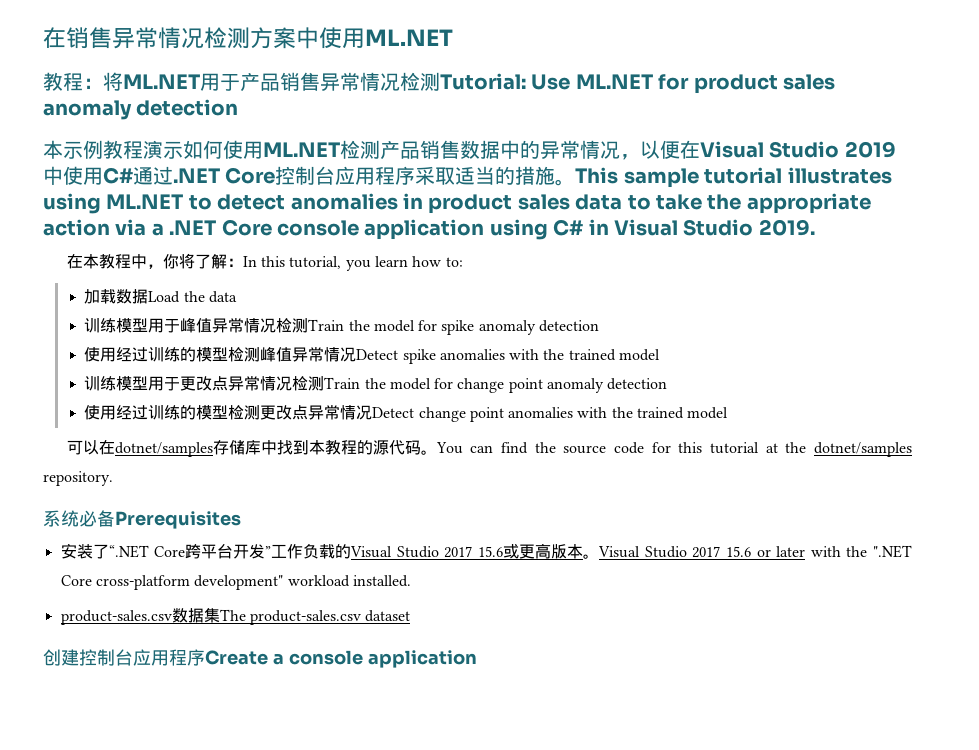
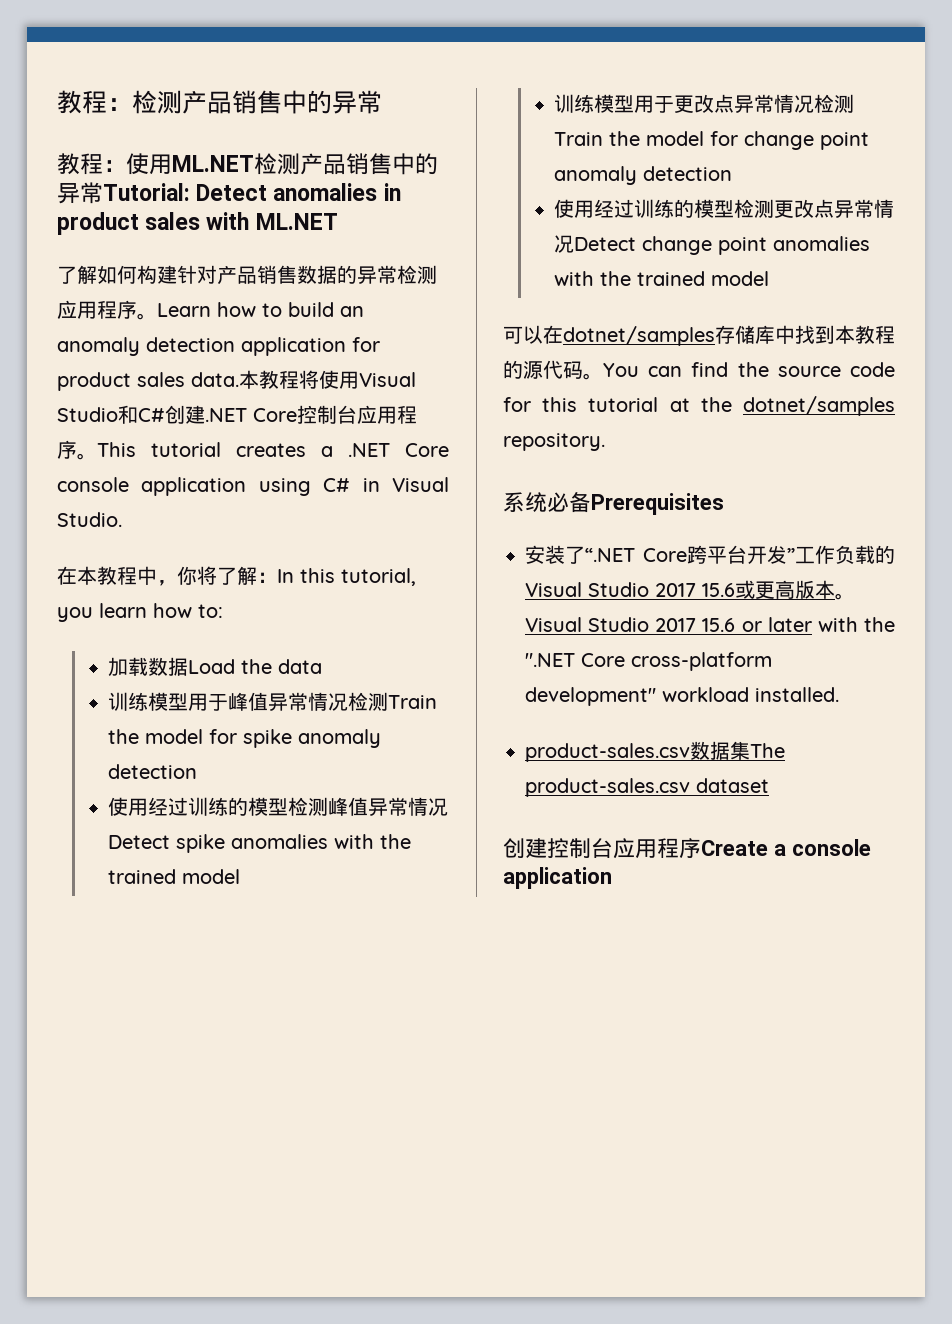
[43,27,453,49] [43,72,835,94] [43,99,239,120] [43,140,223,159] 在销售异常情况检测方案中使用ML.NET // 教程：将ML.NET用于产品销售异常情况检测Tutorial: Use ML.NET for product sales anomaly detection // 本示例教程演示如何 -> [57,90,382,114] [57,153,126,175] 教程：检测产品销售中的异常 // 教程：
[460,140,896,160] [43,166,173,185] 数据中的异常情况，以便在Visual Studio 2019中使用C#通过 -> [392,153,438,175] [57,182,401,204] [57,212,338,235] [57,265,437,284] [57,300,364,320] [57,337,380,356] [57,370,416,391] [57,405,205,424] 中的异常Tutorial: Detect anomalies in product sales with ML.NET // 了解如何构建针对产品销售数据的异常检测应用程序。Learn how to build an anomaly detection application for product sales data.本教程将使用Visual Studio和C#创建
[415,166,892,188] [43,193,871,214] [43,219,147,236] 采取适当的措施。This sample tutorial illustrates using ML.NET to detect anomalies in product sales data to take the appropriate action via -> [77,442,306,460] 。This tutorial creates
[683,219,815,236] Studio 2019. -> [57,512,122,527] Studio.

